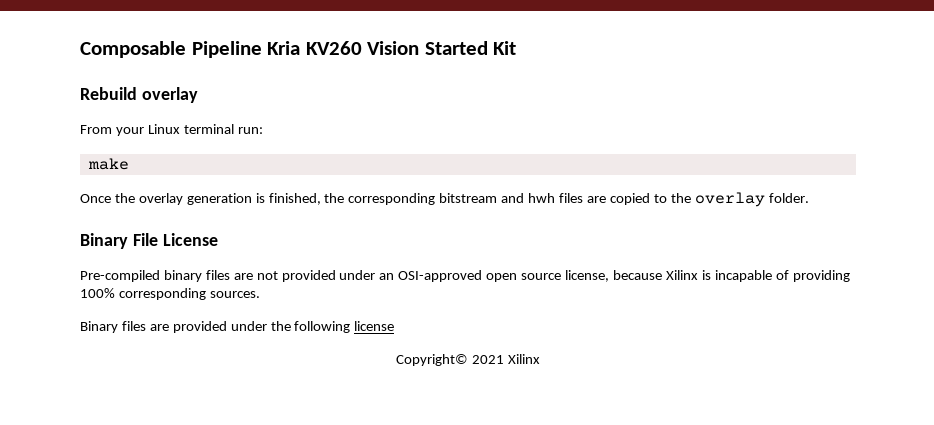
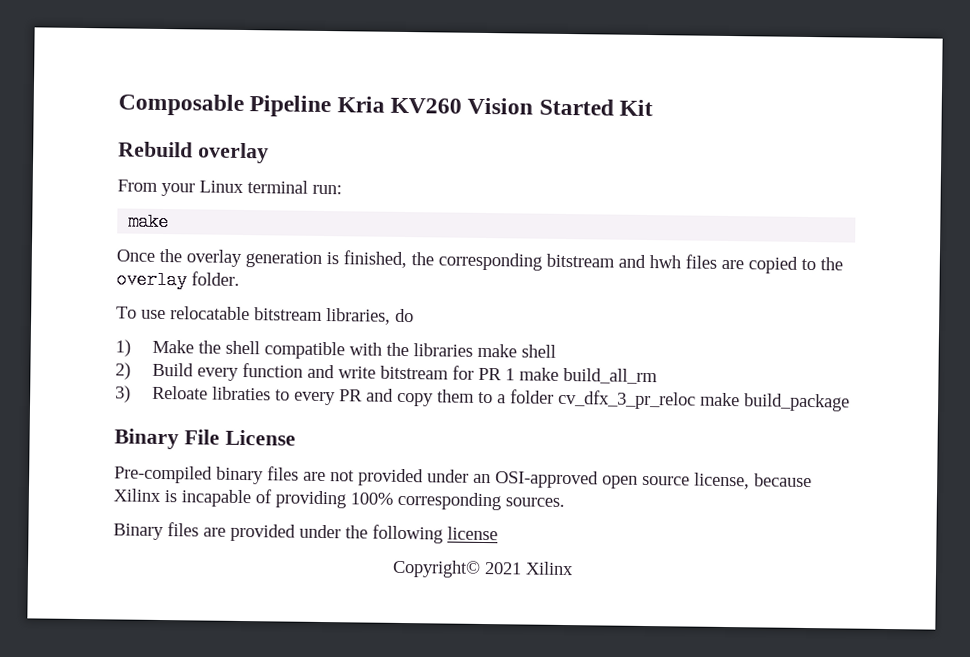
(809, 198) none -> [116,306,414,325] [115,339,556,360] [115,362,658,385] [115,385,850,412] // To use relocatable bitstream libraries, do // 1) Make the shell compatible with the libraries make shell // 2) Build every function and write bitstream for PR 1 make build_all_rm // 3) Reloate libraties to every PR and copy them to a folder cv_dfx_3_pr_reloc make build_package

